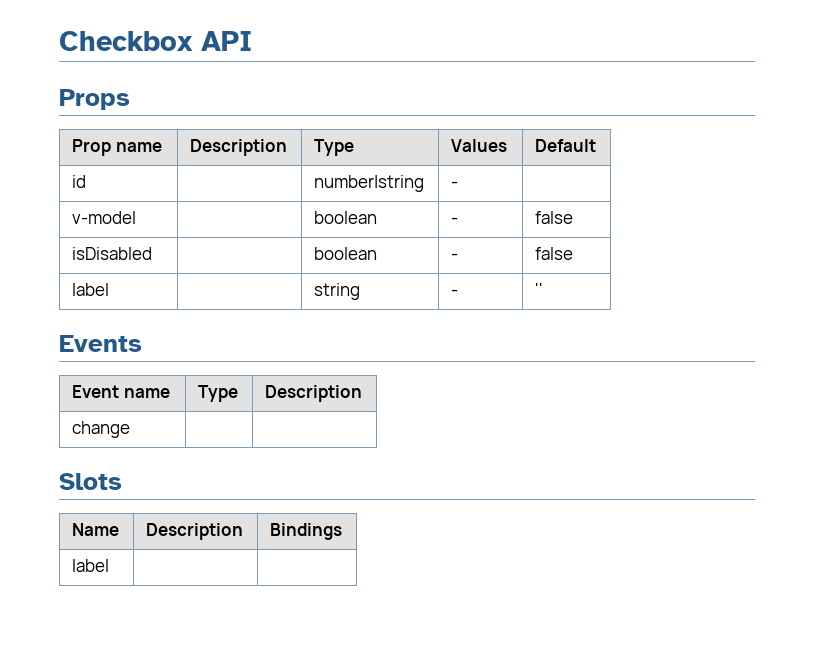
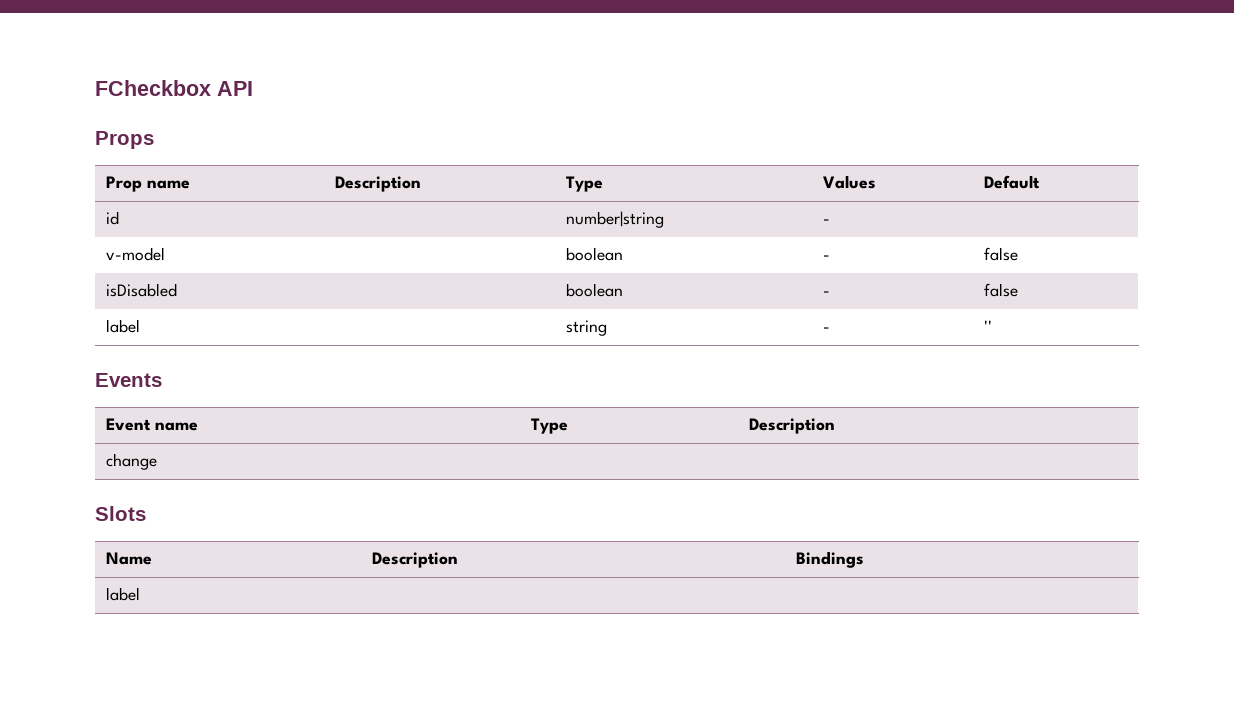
[59,31,193,51] Checkbox -> [95,80,211,96] FCheckbox

